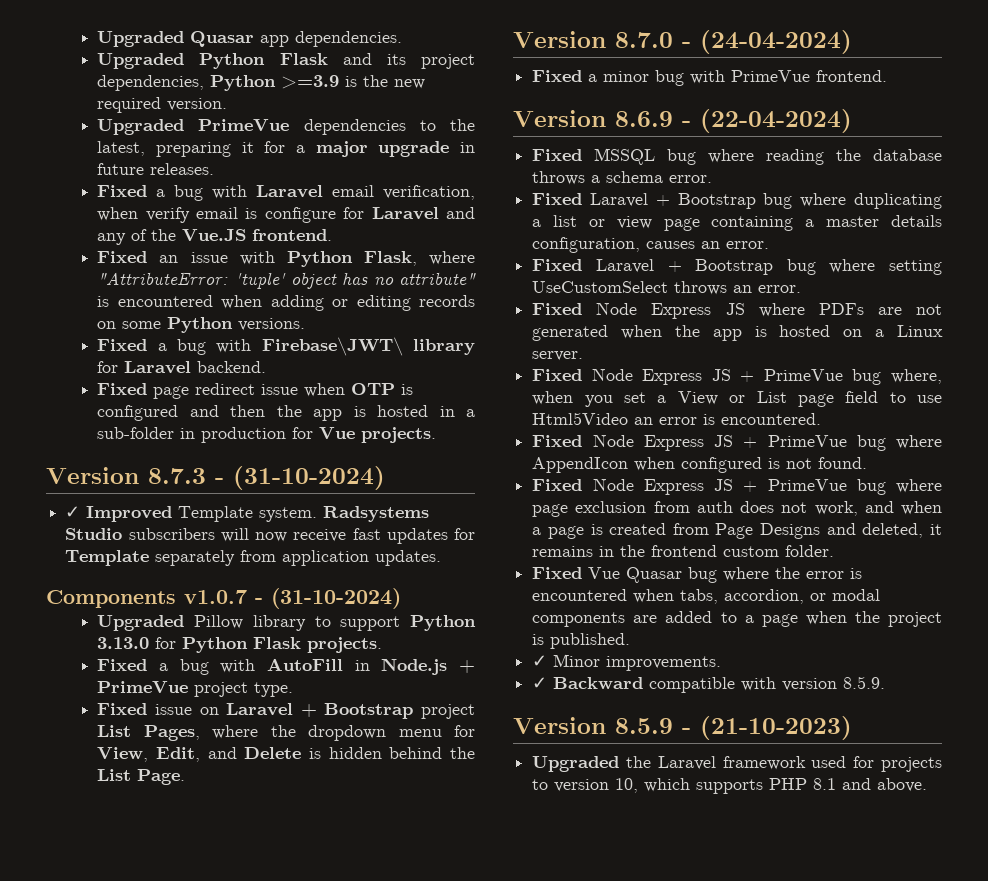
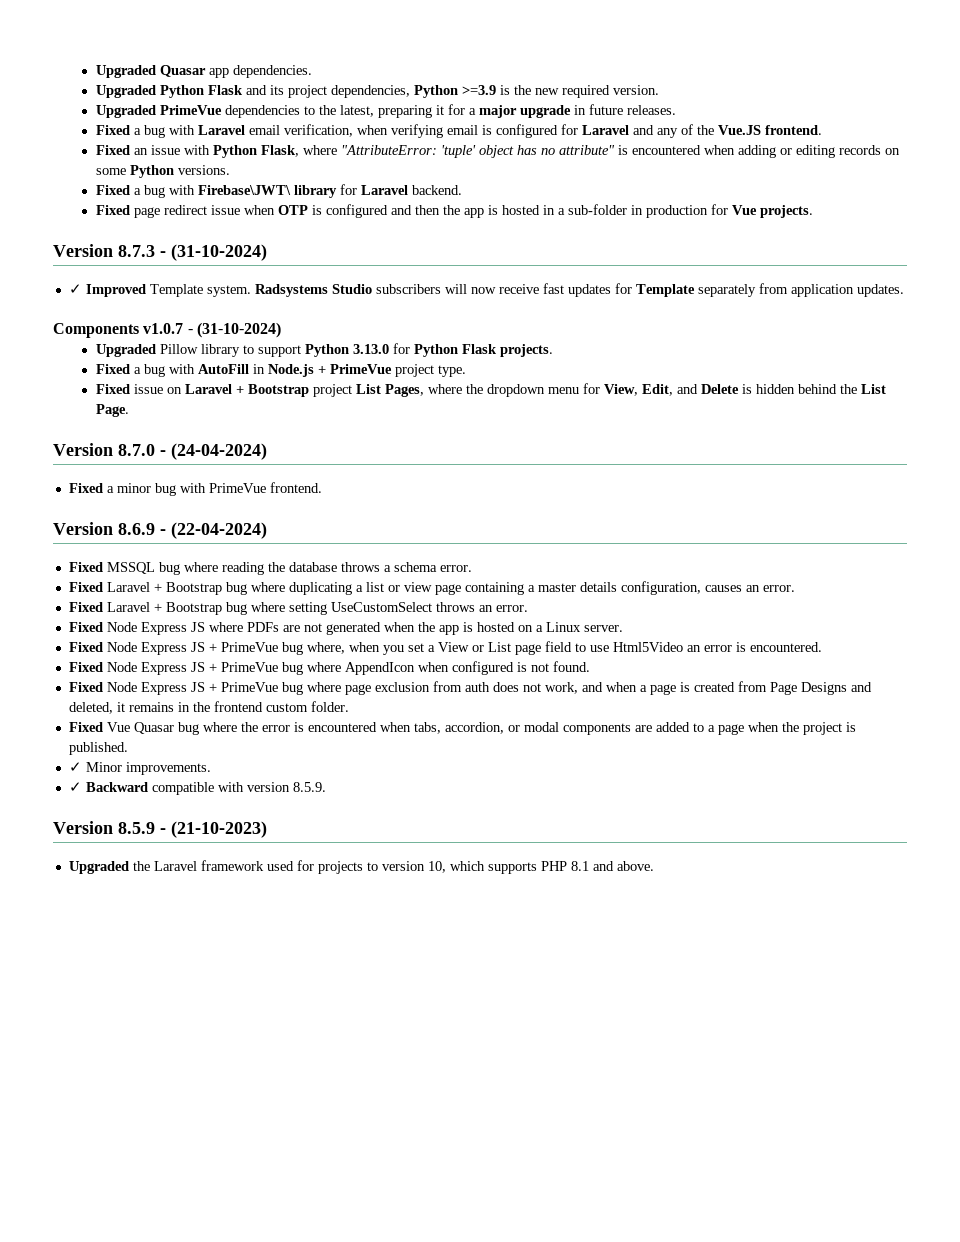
[145,207,190,223] verify -> [390,124,443,138] verifying
[264,207,336,223] configure -> [495,124,558,138] configured

